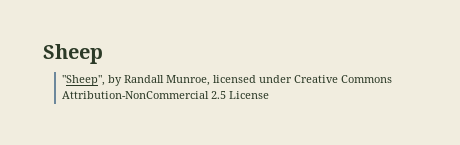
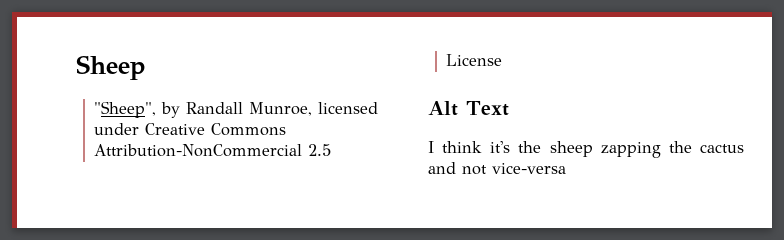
(269, 95) none -> [428,101,509,116] [428,141,744,158] [428,162,566,175] // Alt Text // I think it's the sheep zapping the cactus and not vice-versa

